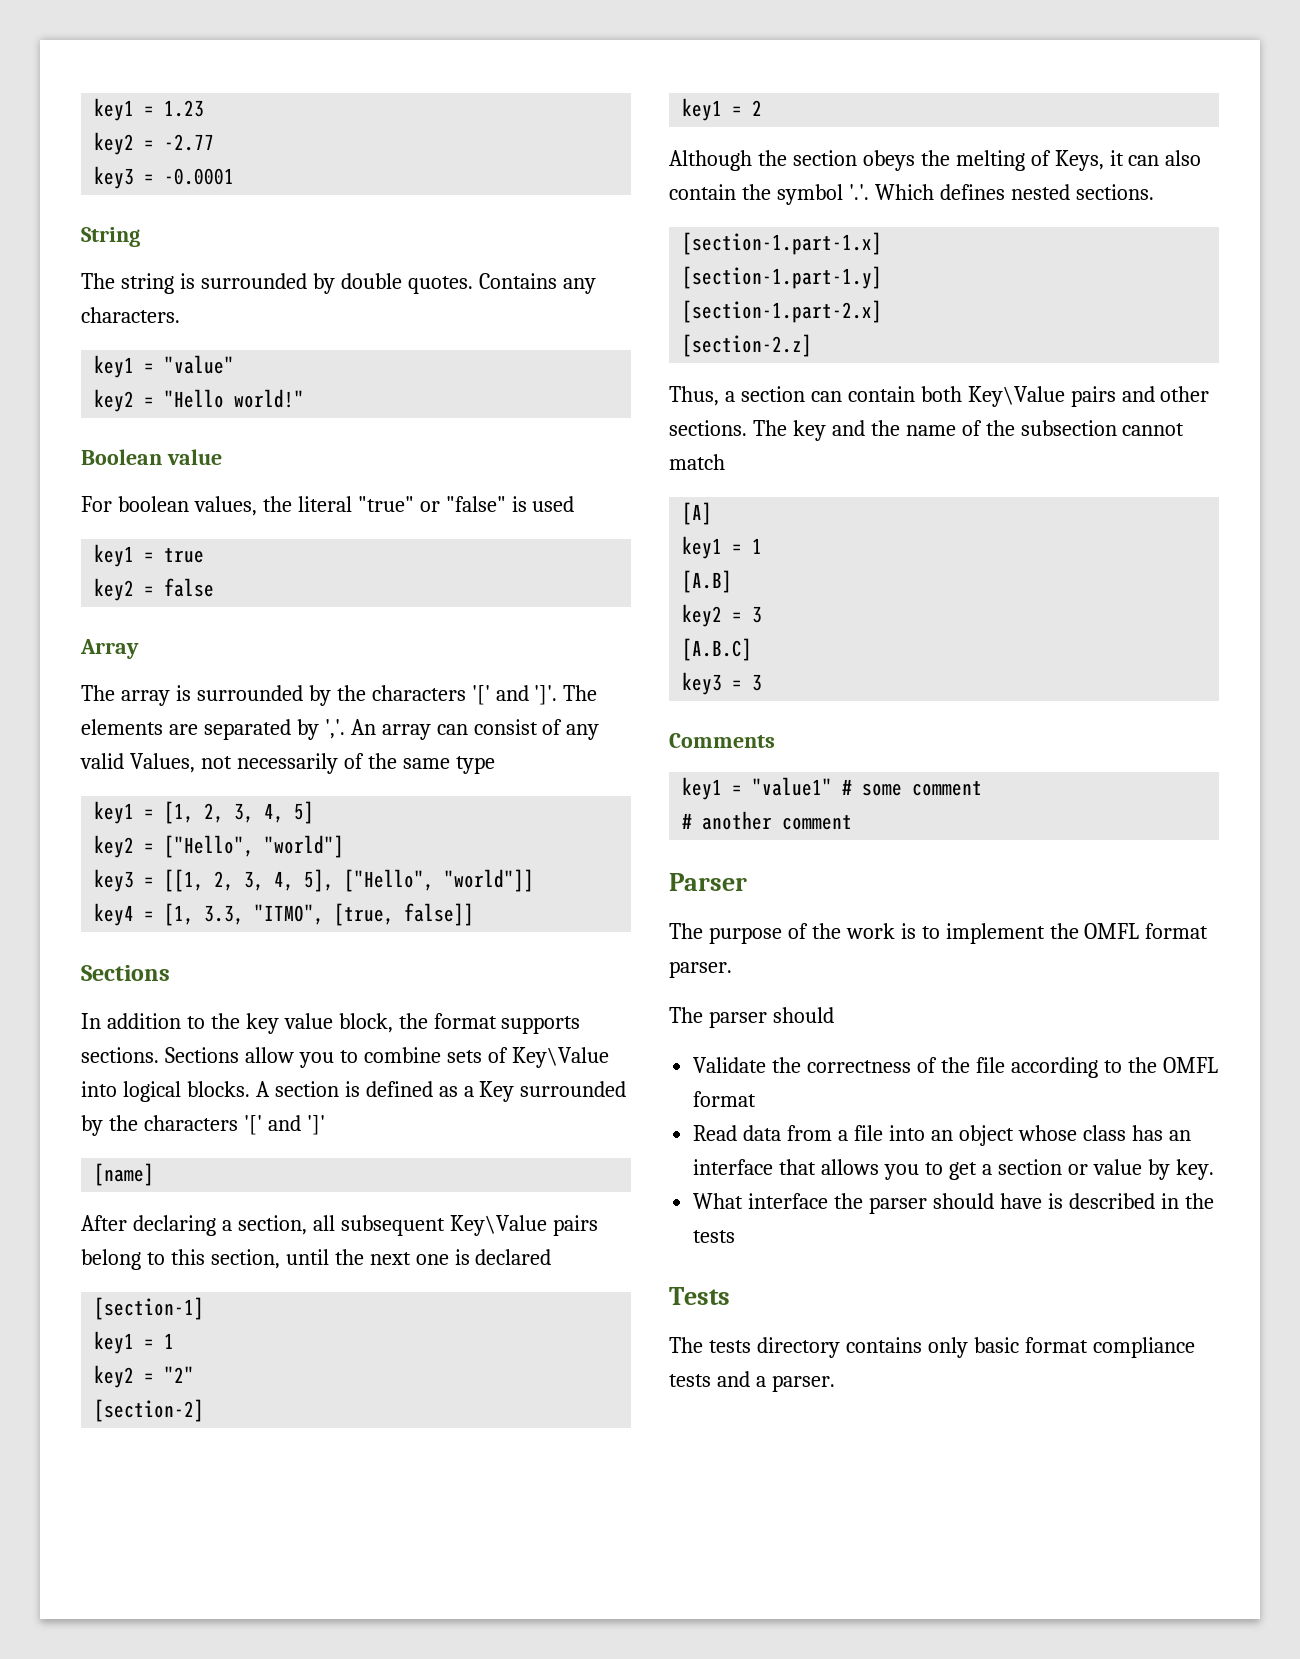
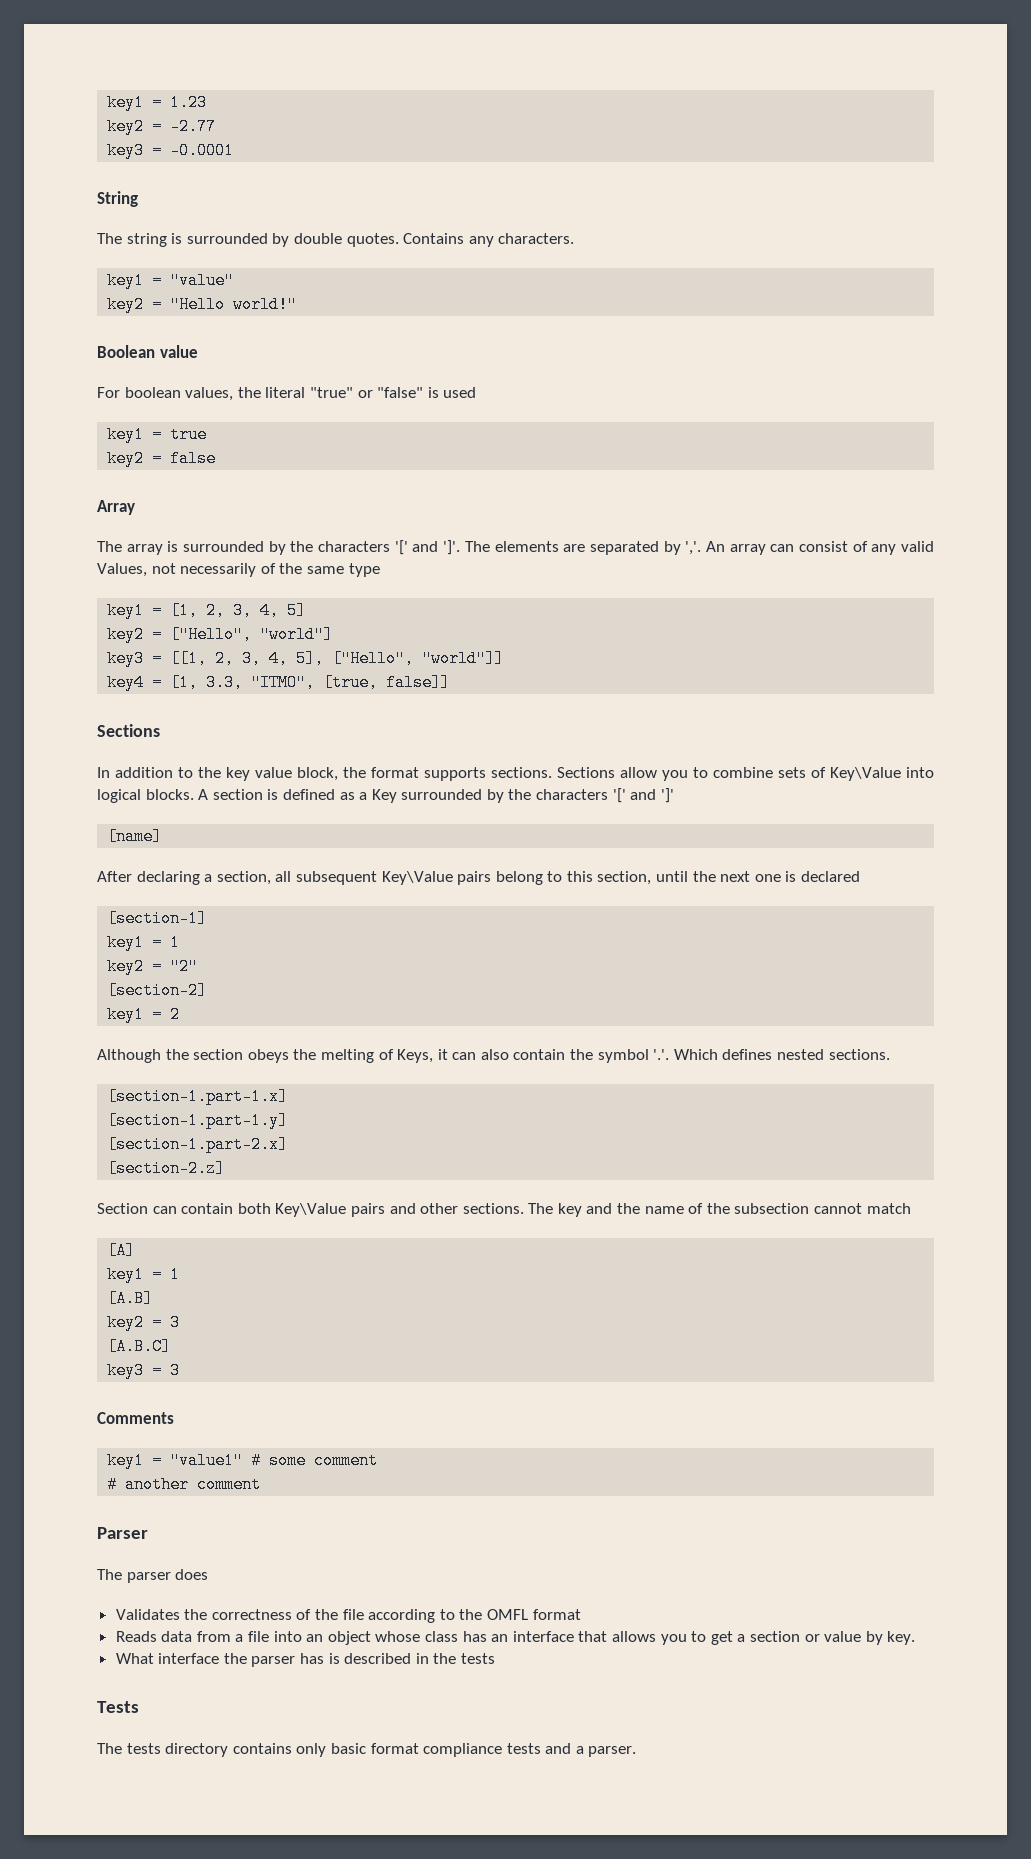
[669,386,805,406] Thus, a section -> [97,1203,148,1214] Section
[708,923,1209,944] [669,961,732,978] [669,1007,834,1028] [693,1057,767,1073] purpose of the work is to implement the OMFL format parser. // The parser should // Validate -> [126,1569,209,1583] [115,1609,180,1620] parser does // Validates
[693,1125,738,1141] Read -> [115,1631,157,1642] Reads
[932,1193,1042,1209] should have -> [300,1653,325,1664] has

